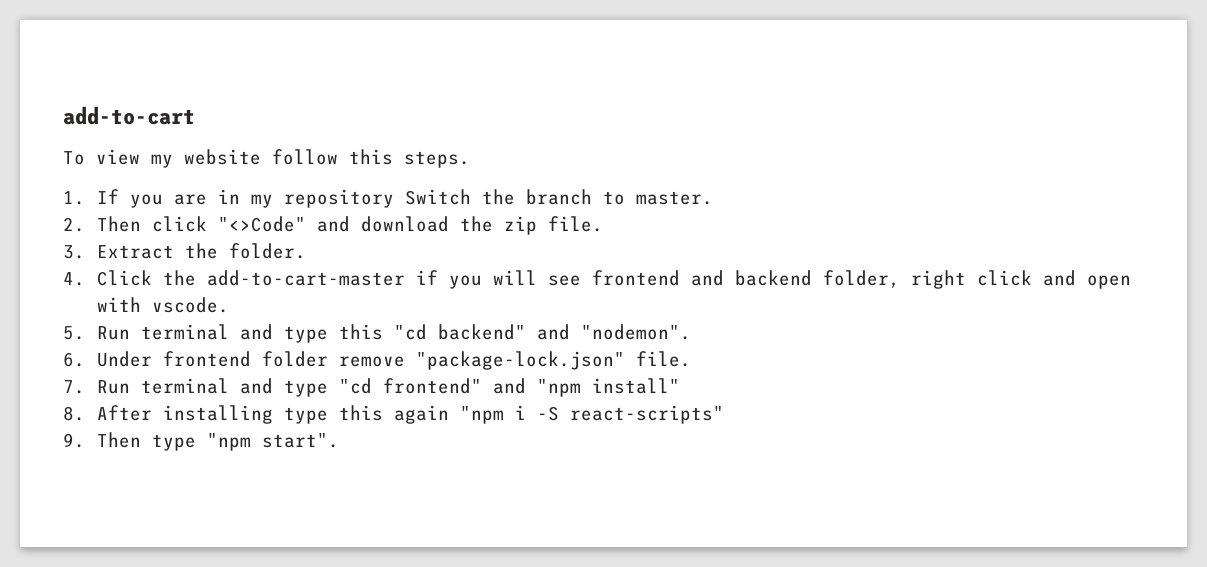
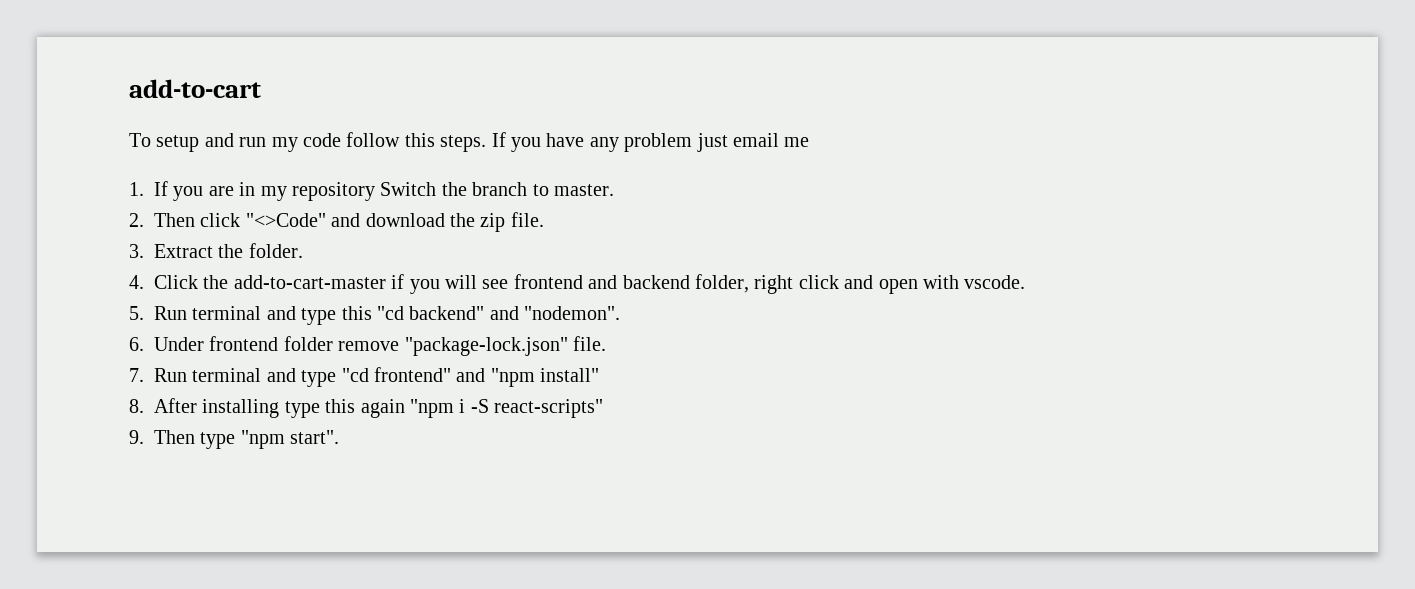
[96,149,470,168] view my website follow this steps. -> [156,132,810,152] setup and run my code follow this steps. If you have any problem just email me

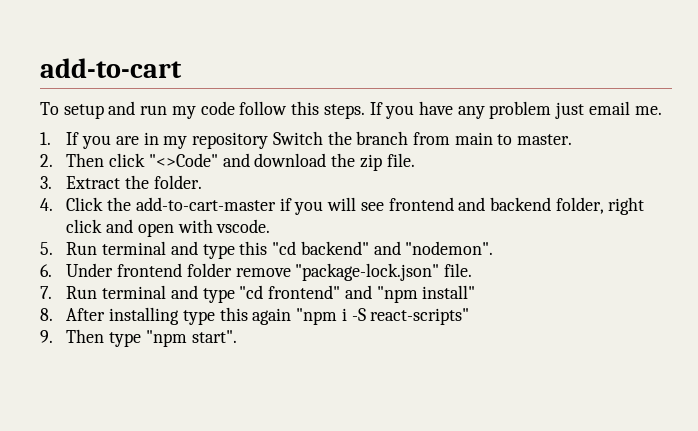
[784,137,810,147] me -> [634,106,662,115] me.
(528, 189) none -> [412,132,493,145] from main

